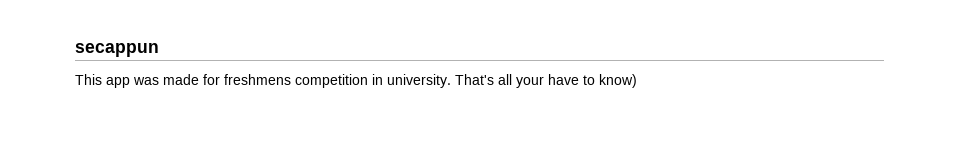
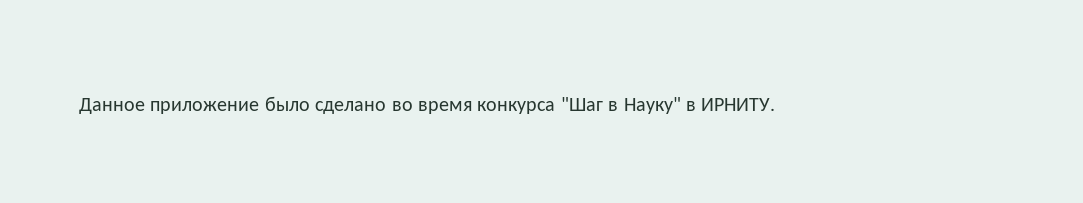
[75,43,159,57] [75,74,637,88] secappun // This app was made for freshmens competition in university. That's all your have to know) -> [79,96,776,114] Данное приложение было сделано во время конкурса "Шаг в Науку" в ИРНИТУ.

